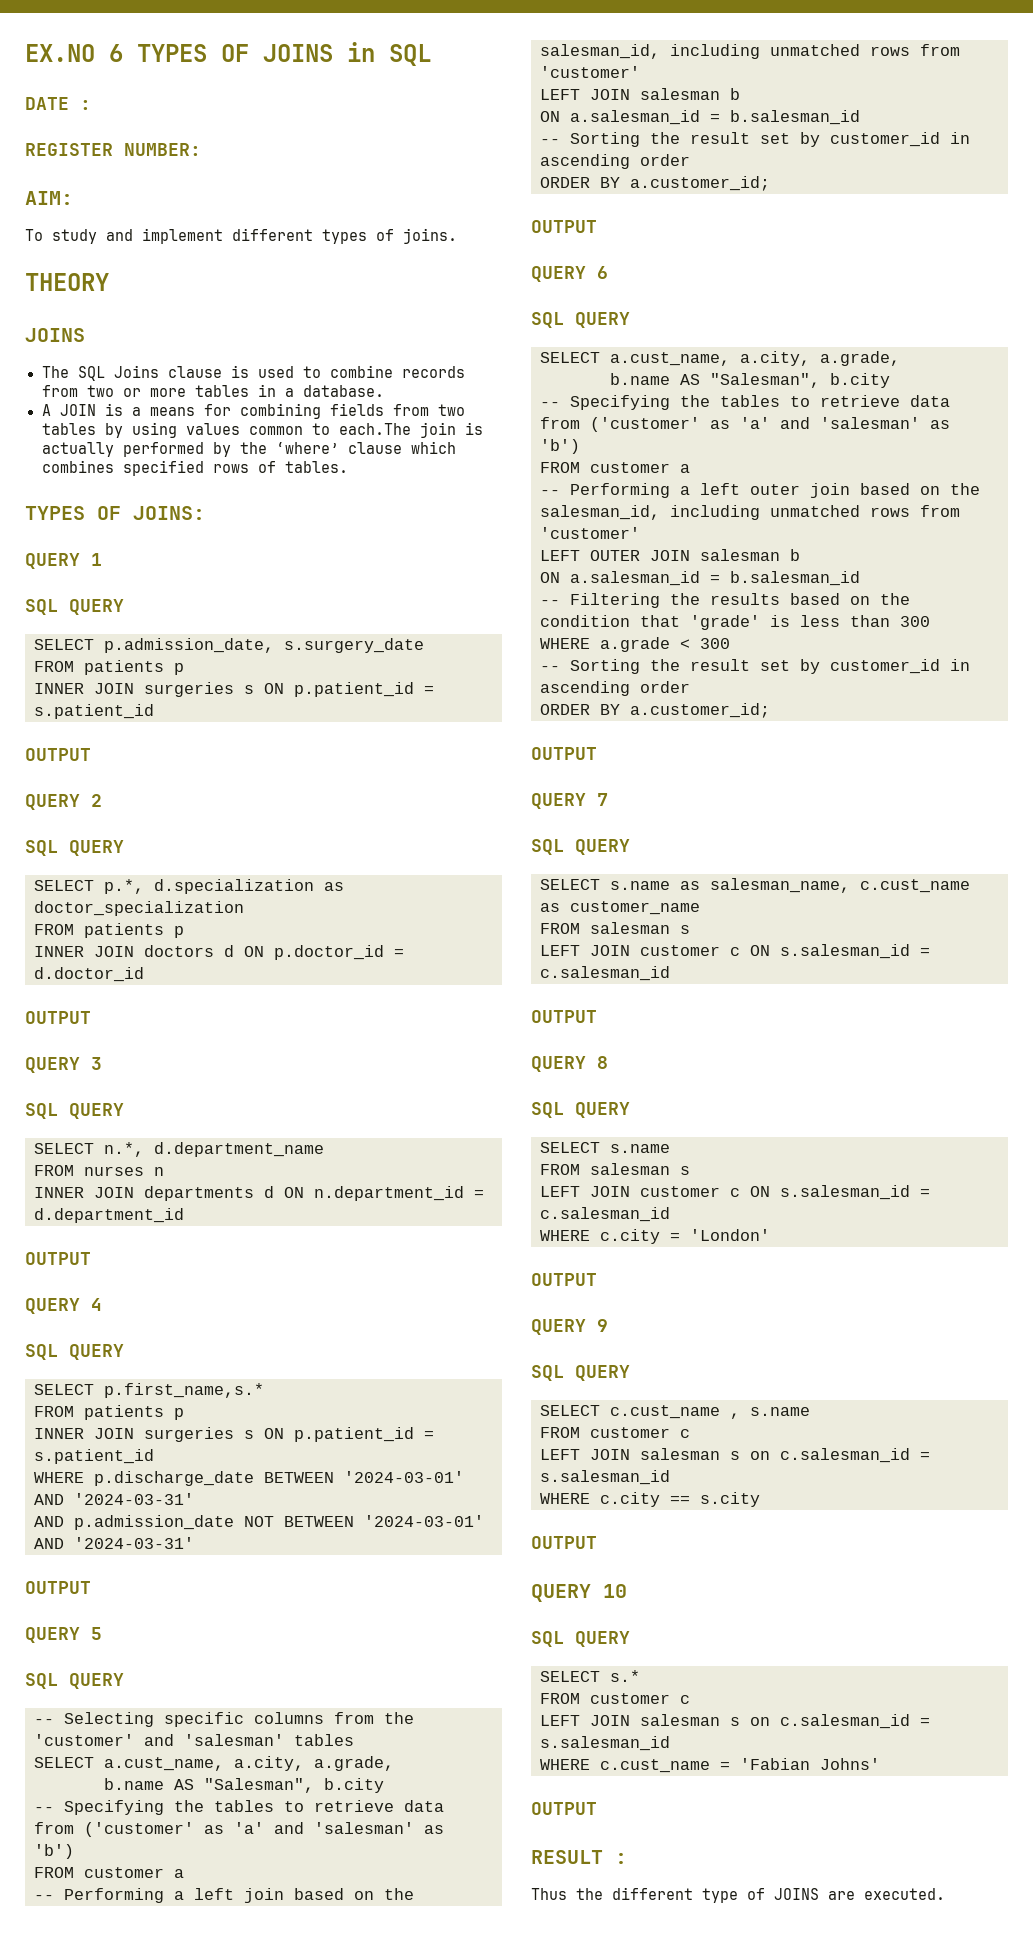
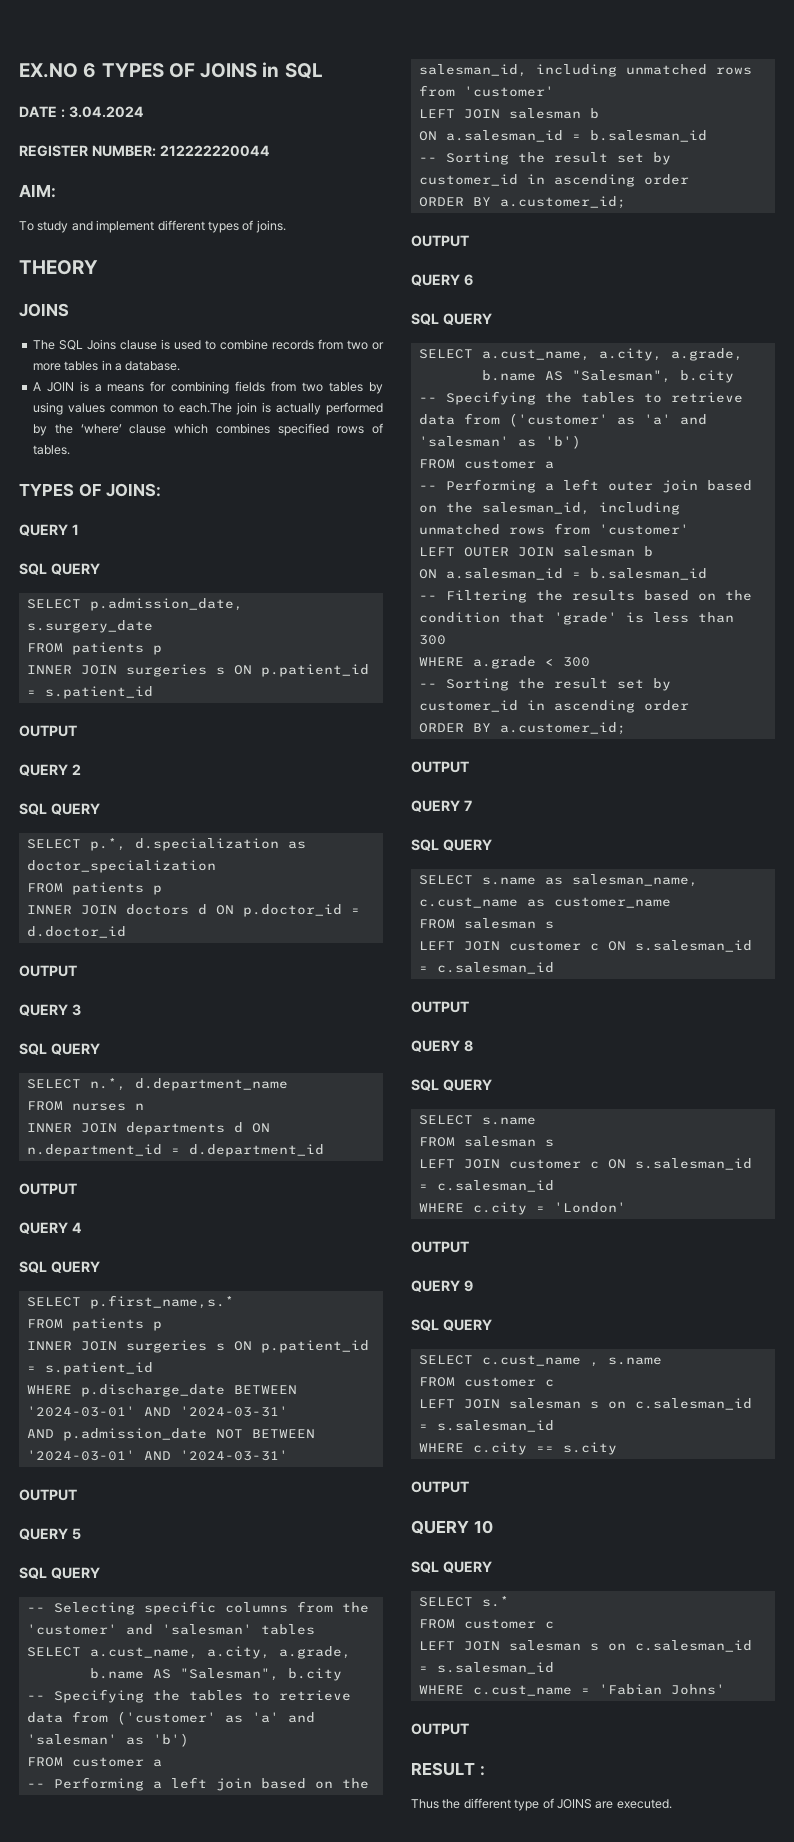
(91, 105) none -> [68,106,144,118] 3.04.2024
(201, 149) none -> [159,145,270,157] 212222220044

